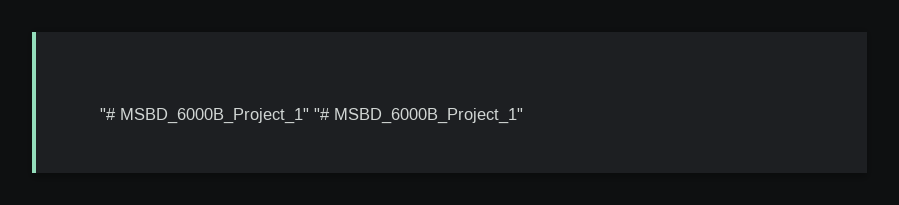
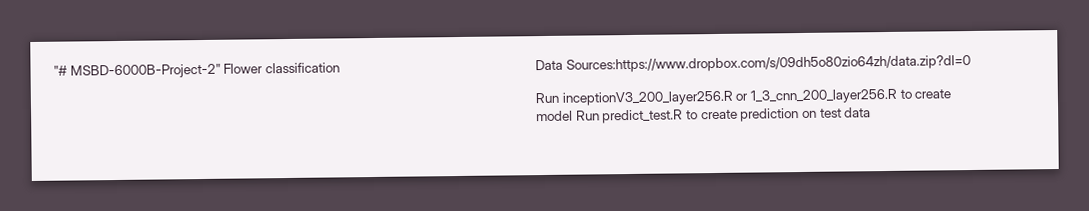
[100,108,523,124] "# MSBD_6000B_Project_1" "# MSBD_6000B_Project_1" -> [53,62,340,79] [535,55,971,73] [535,88,952,106] [536,107,872,124] "# MSBD-6000B-Project-2" Flower classification // Data Sources:https://www.dropbox.com/s/09dh5o80zio64zh/data.zip?dl=0 // Run inceptionV3_200_layer256.R or 1_3_cnn_200_layer256.R to create model Run predict_test.R to create prediction on test data

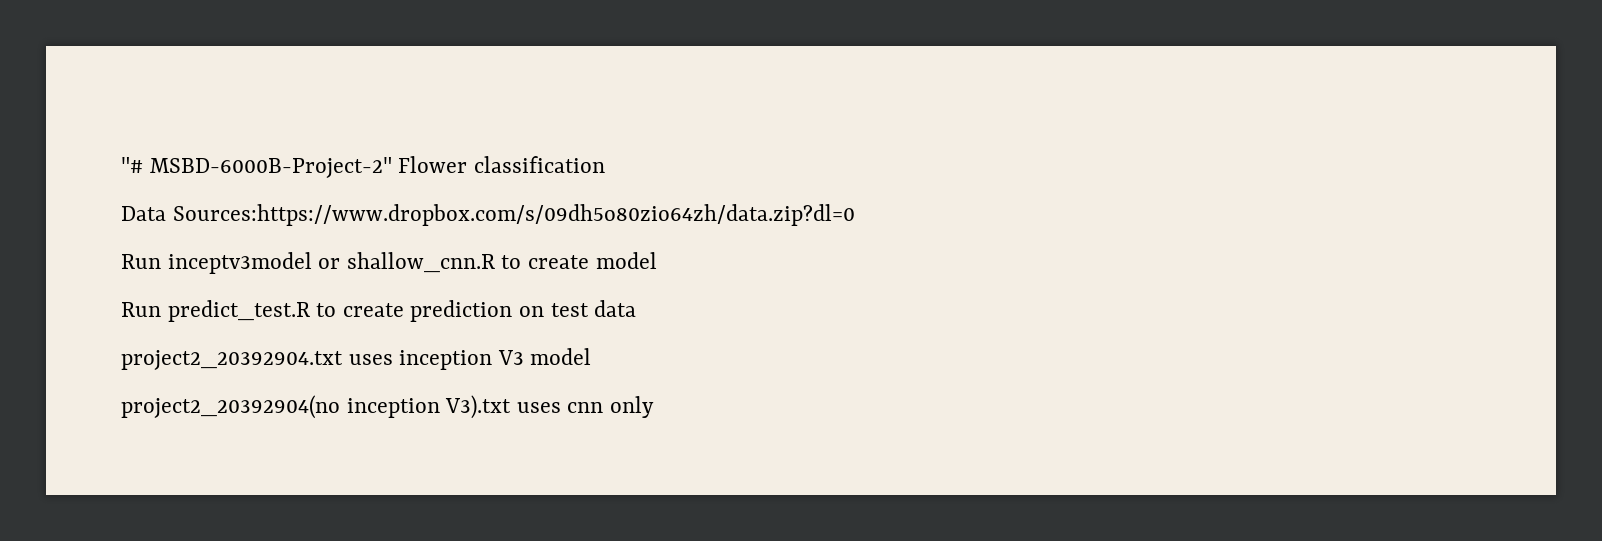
[561,88,897,106] inceptionV3_200_layer256.R or 1_3_cnn_200_layer256.R -> [167,252,495,274] inceptv3model or shallow_cnn.R
(573, 116) none -> (657, 260) //
(872, 112) none -> [121,348,592,370] [121,395,655,419] // project2_20392904.txt uses inception V3 model // project2_20392904(no inception V3).txt uses cnn only

